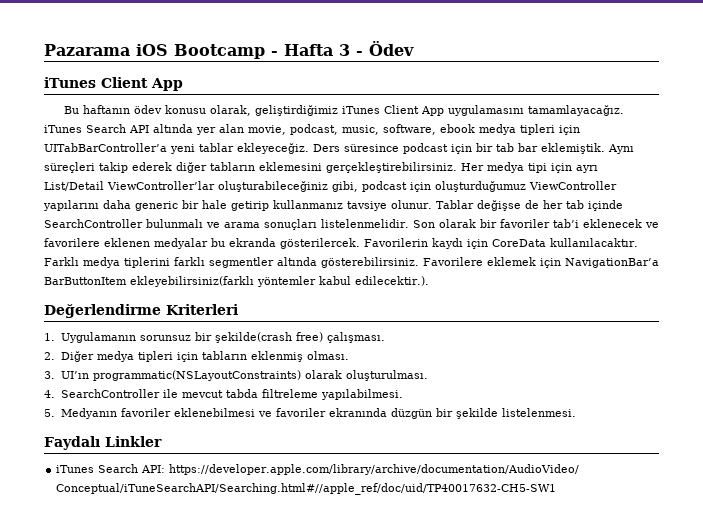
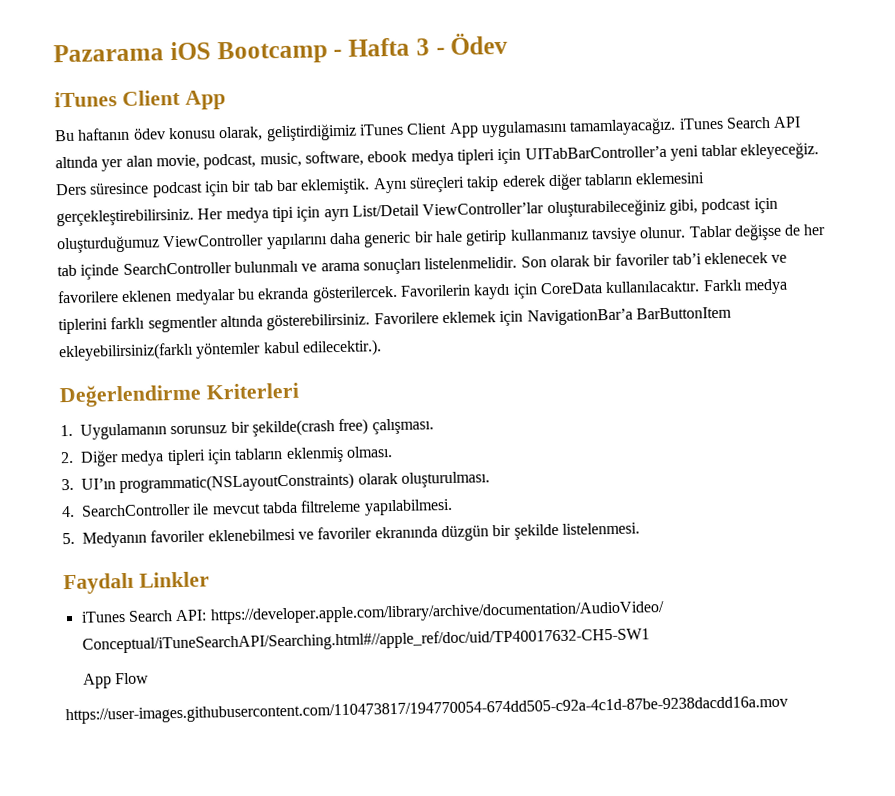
(557, 489) none -> [82,672,150,689] [65,695,788,725] // App Flow // https://user-images.githubusercontent.com/110473817/194770054-674dd505-c92a-4c1d-87be-9238dacdd16a.mov

